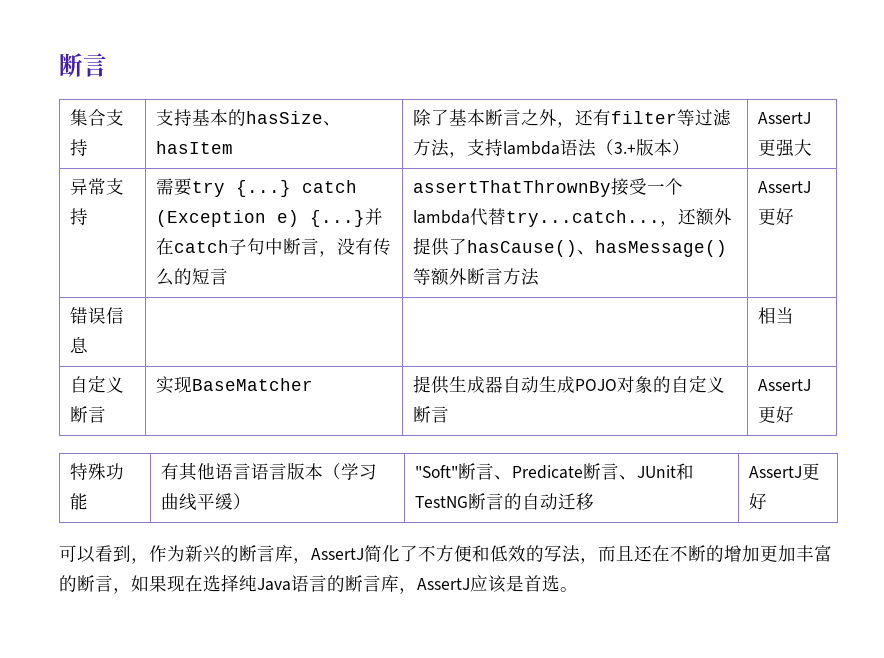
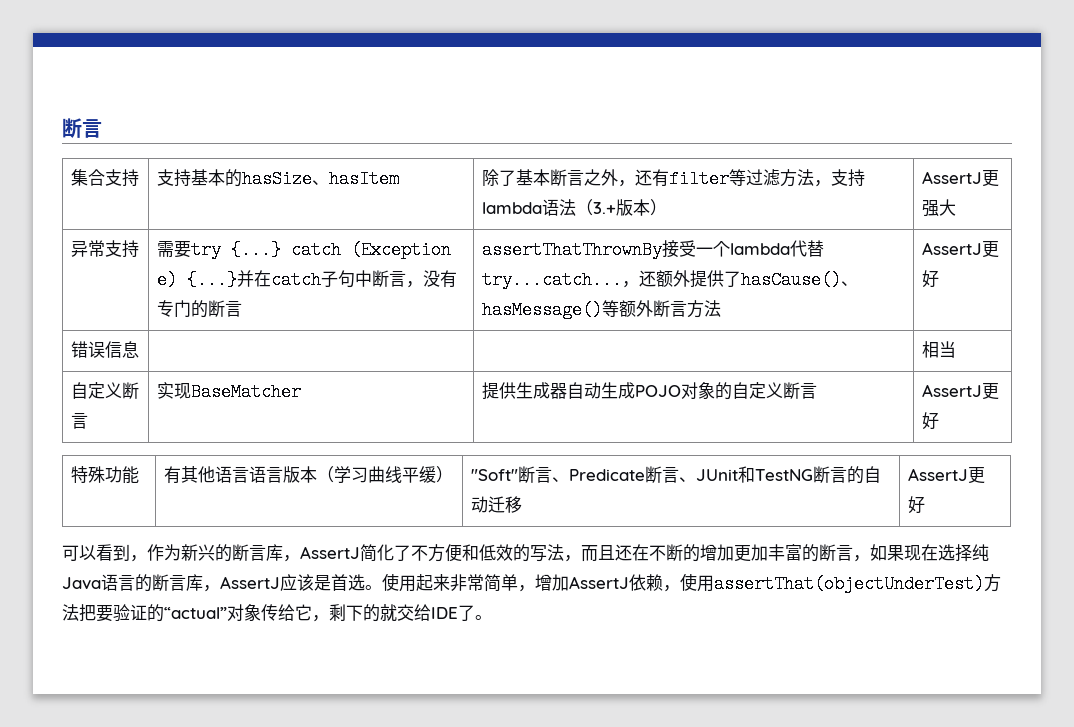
[373,238,392,256] [156,268,211,286] 传么的短 -> [157,300,226,318] 专门的断
(578, 589) none -> [382,573,1001,593] [62,604,492,622] 使用起来非常简单，增加AssertJ依赖，使用assertThat(objectUnderTest)方法把要验证的“actual”对象传给它，剩下的就交给IDE了。

